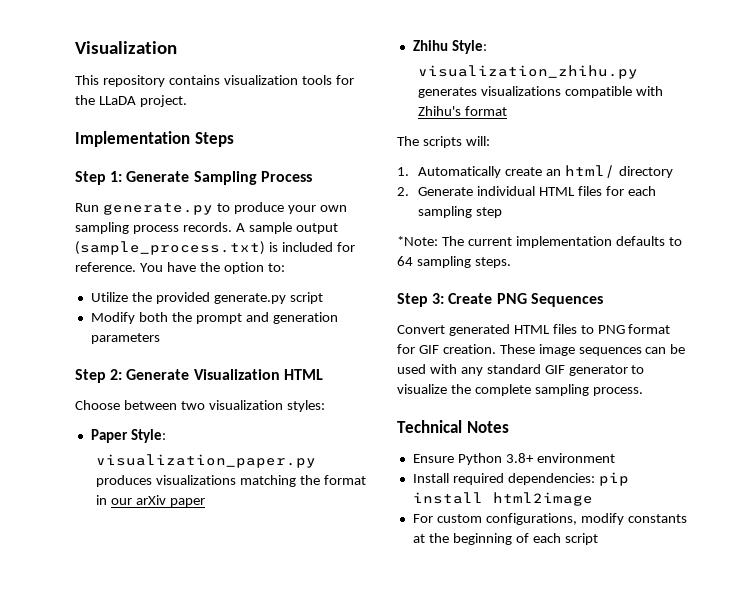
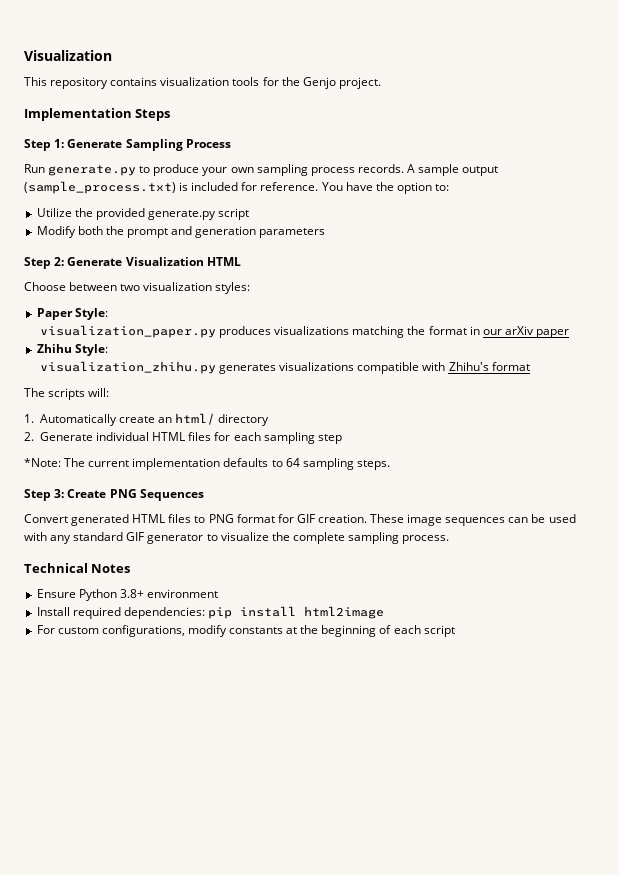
[98,96,136,105] LLaDA -> [302,77,336,89] Genjo

